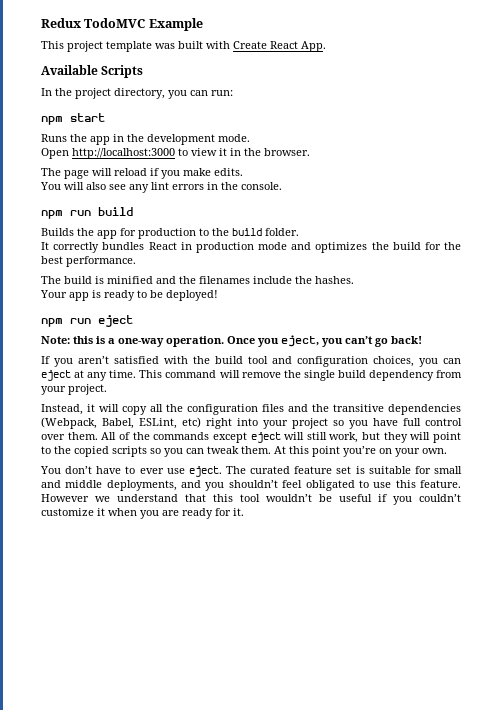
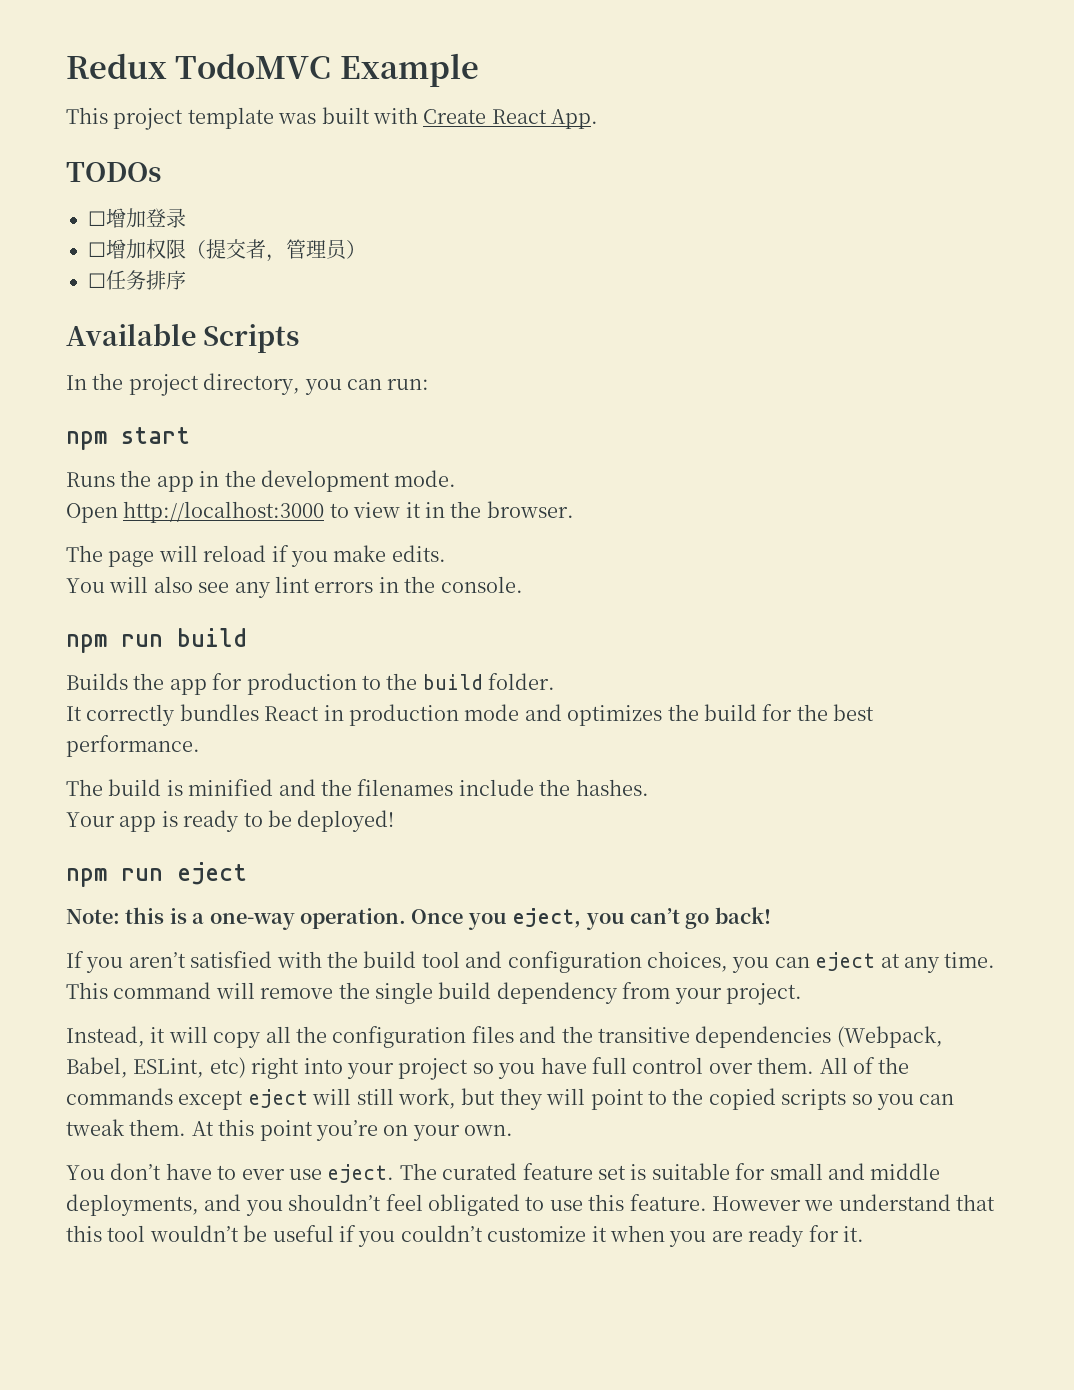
(326, 46) none -> [66,162,161,182] [88,208,186,228] [88,239,366,262] [88,270,186,290] // TODOs // ☐增加登录 // ☐增加权限（提交者，管理员） // ☐任务排序

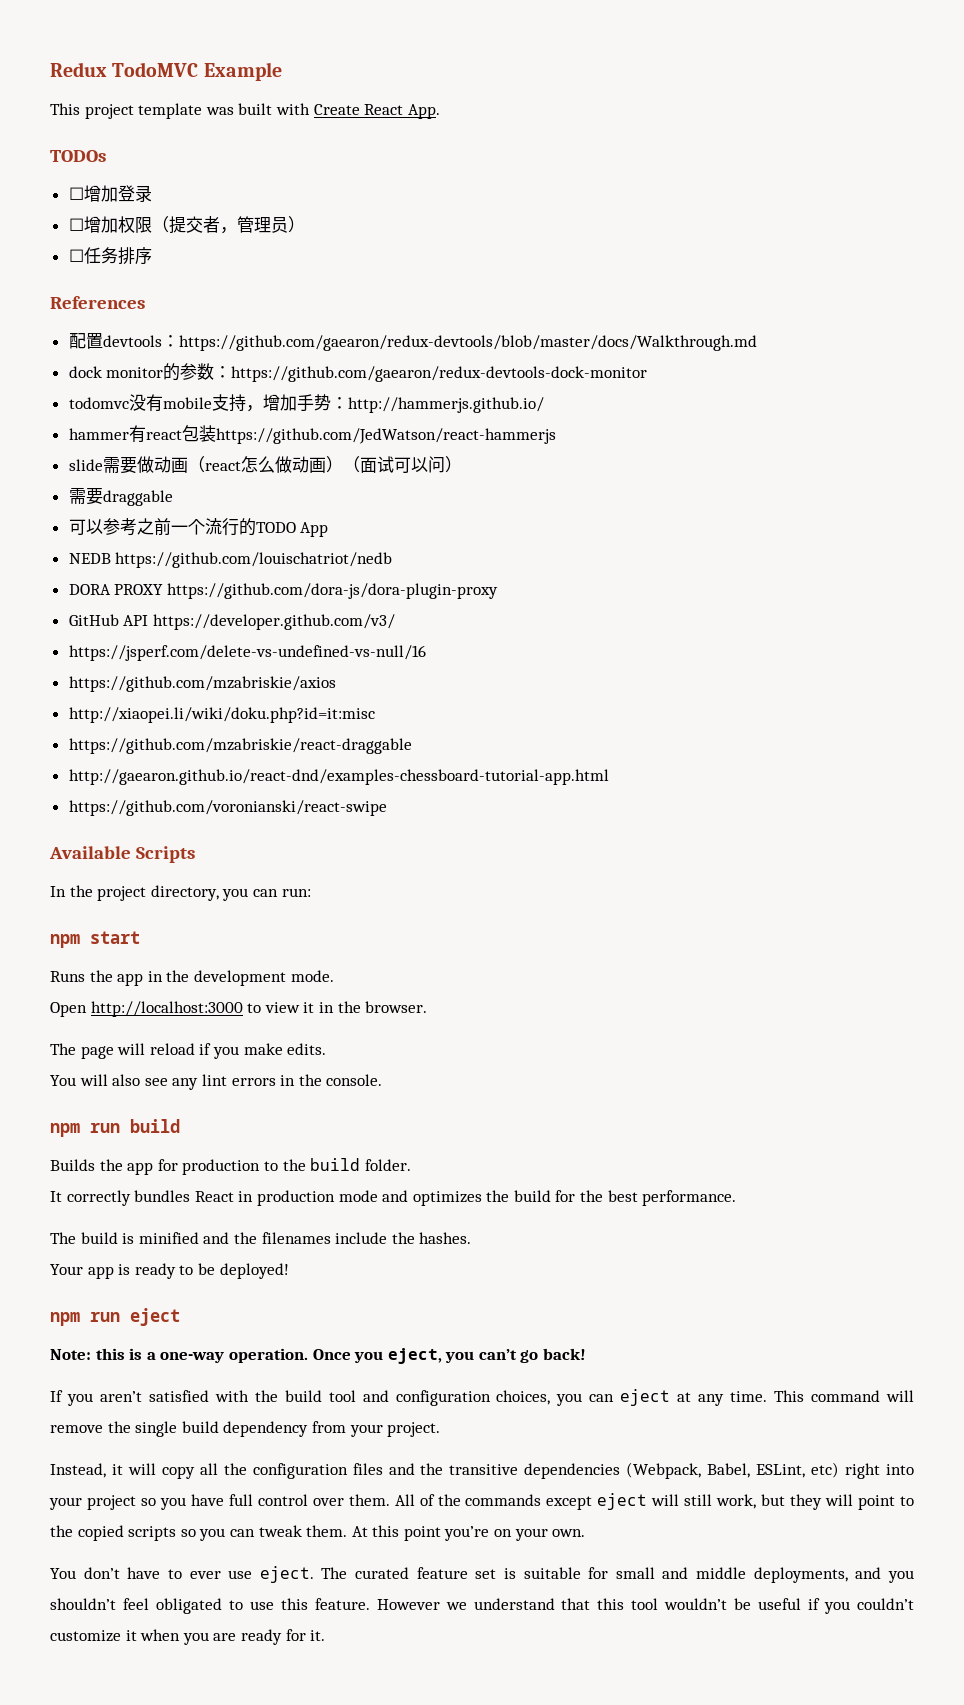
(186, 280) none -> [50,296,145,309] [68,333,757,351] [68,363,648,382] [68,394,544,413] [68,425,556,444] [68,456,462,474] [68,487,173,506] [68,518,329,537] [68,552,393,568] [68,583,498,599] [68,614,395,630] [68,645,426,661] [68,676,336,692] [68,707,375,723] [68,738,412,754] [68,769,609,785] [68,800,387,816] // References // 配置devtools：https://github.com/gaearon/redux-devtools/blob/master/docs/Walkthrough.md // dock monitor的参数：https://github.com/gaearon/redux-devtools-dock-monitor // todomvc没有mobile支持，增加手势：http://hammerjs.github.io/ // hammer有react包装https://github.com/JedWatson/react-hammerjs // slide需要做动画（react怎么做动画）（面试可以问） // 需要draggable // 可以参考之前一个流行的TODO App // NEDB https://github.com/louischatriot/nedb // DORA PROXY https://github.com/dora-js/dora-plugin-proxy // GitHub API https://developer.github.com/v3/ // https://jsperf.com/delete-vs-undefined-vs-null/16 // https://github.com/mzabriskie/axios // http://xiaopei.li/wiki/doku.php?id=it:misc // https://github.com/mzabriskie/react-draggable // http://gaearon.github.io/react-dnd/examples-chessboard-tutorial-app.html // https://github.com/voronianski/react-swipe

